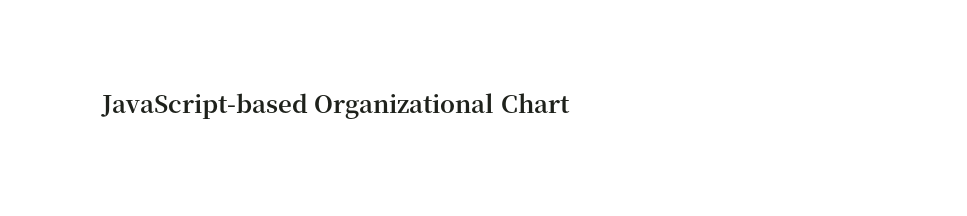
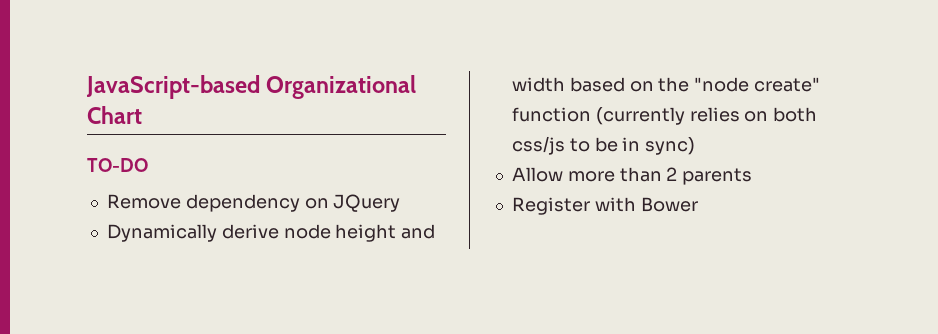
(570, 103) none -> [87,158,148,172] [106,194,401,212] [106,224,436,242] [511,77,821,92] [511,107,818,125] [511,136,696,155] [511,167,753,185] [511,197,698,215] // TO-DO // Remove dependency on JQuery // Dynamically derive node height and width based on the "node create" function (currently relies on both css/js to be in sync) // Allow more than 2 parents // Register with Bower

